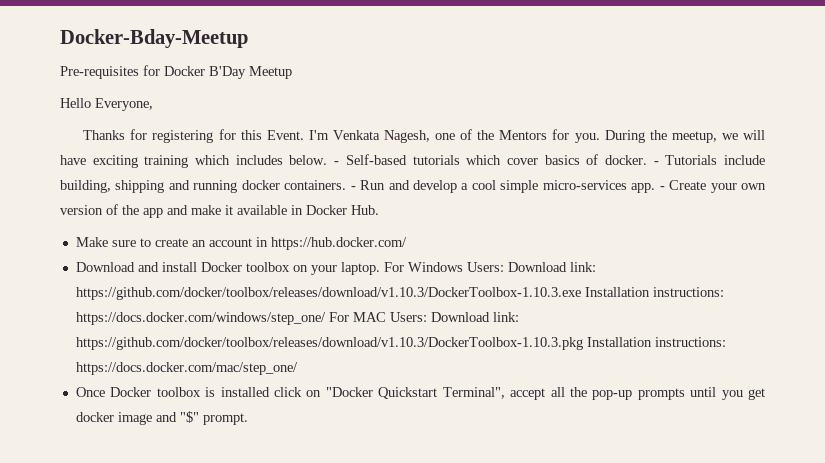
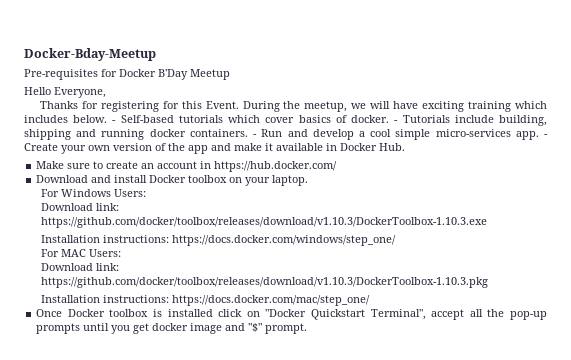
[308,129,600,143] I'm Venkata Nagesh, one of the Mentors for you. -> (239, 105) none
(380, 268) none -> (309, 180) //
(504, 267) none -> (146, 193) //
(581, 293) none -> (487, 222) //
(326, 318) none -> (396, 240) //
(427, 317) none -> (121, 253) //
(583, 343) none -> (488, 282) //

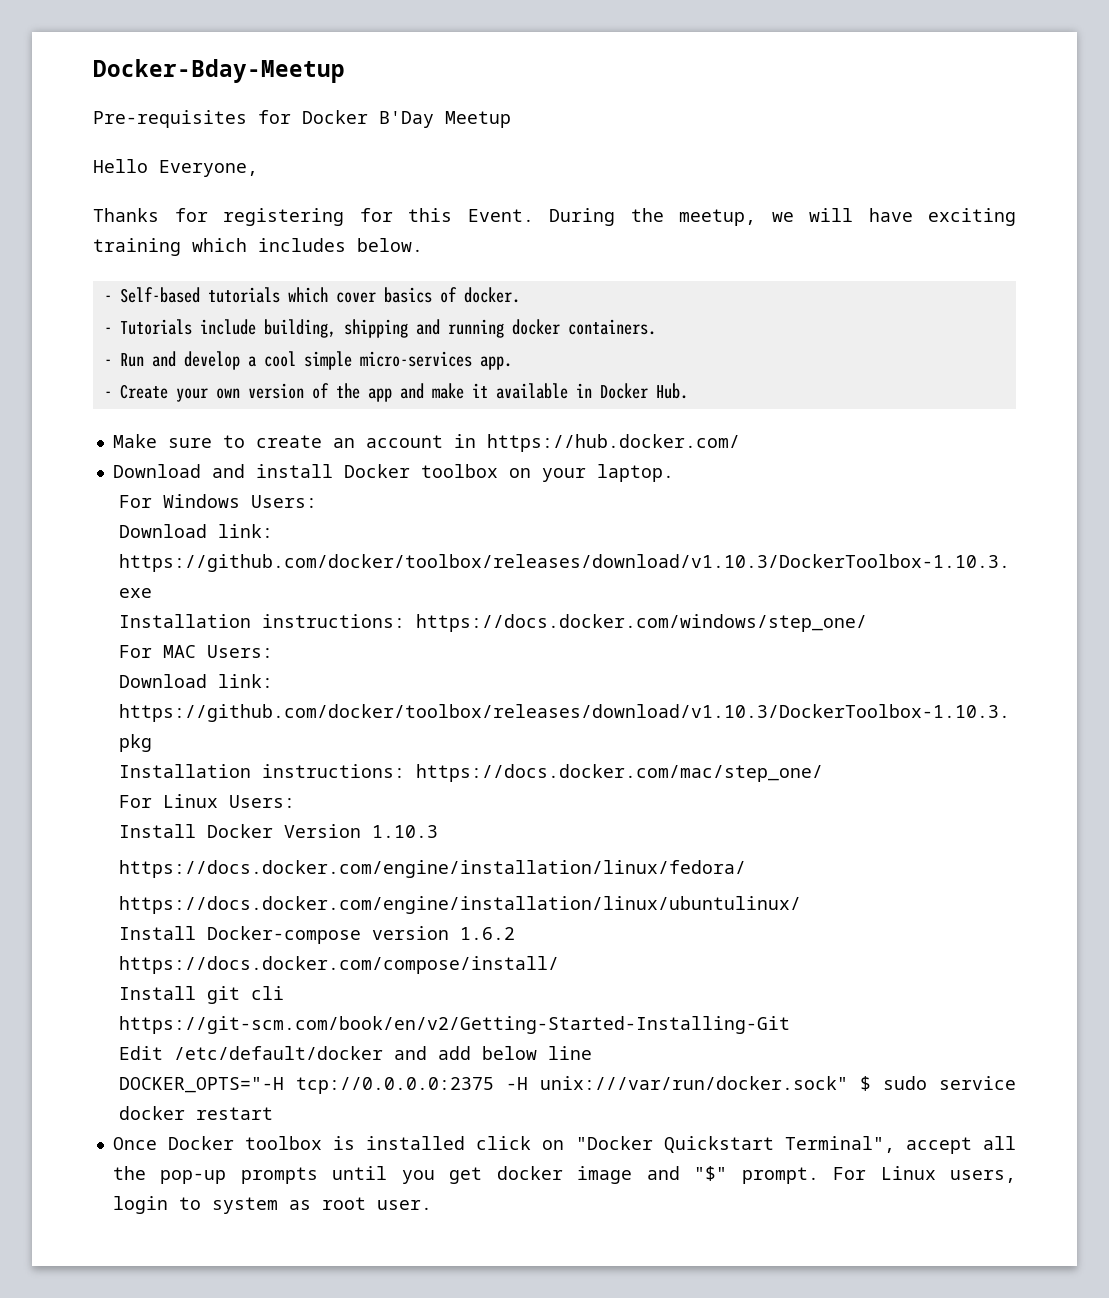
(108, 119) none -> (423, 245) //
(390, 119) none -> (520, 295) //
(248, 133) none -> (656, 327) //
(539, 135) none -> (512, 363) //
(370, 300) none -> [119,794,296,808] [119,824,439,838] [119,860,747,878] [119,896,802,914] [119,926,516,944] [119,956,560,974] [119,986,285,1004] [119,1016,791,1034] [119,1046,593,1060] [119,1076,1016,1094] [119,1106,274,1120] // For Linux Users: // Install Docker Version 1.10.3 // https://docs.docker.com/engine/installation/linux/fedora/ // https://docs.docker.com/engine/installation/linux/ubuntulinux/ // Install Docker-compose version 1.6.2 // https://docs.docker.com/compose/install/ // Install git cli // https://git-scm.com/book/en/v2/Getting-Started-Installing-Git // Edit /etc/default/docker and add below line // DOCKER_OPTS="-H tcp://0.0.0.0:2375 -H unix:///var/run/docker.sock" $ sudo service docker restart
(308, 328) none -> [833,1166,1016,1183] [112,1196,432,1214] For Linux users, login to system as root user.

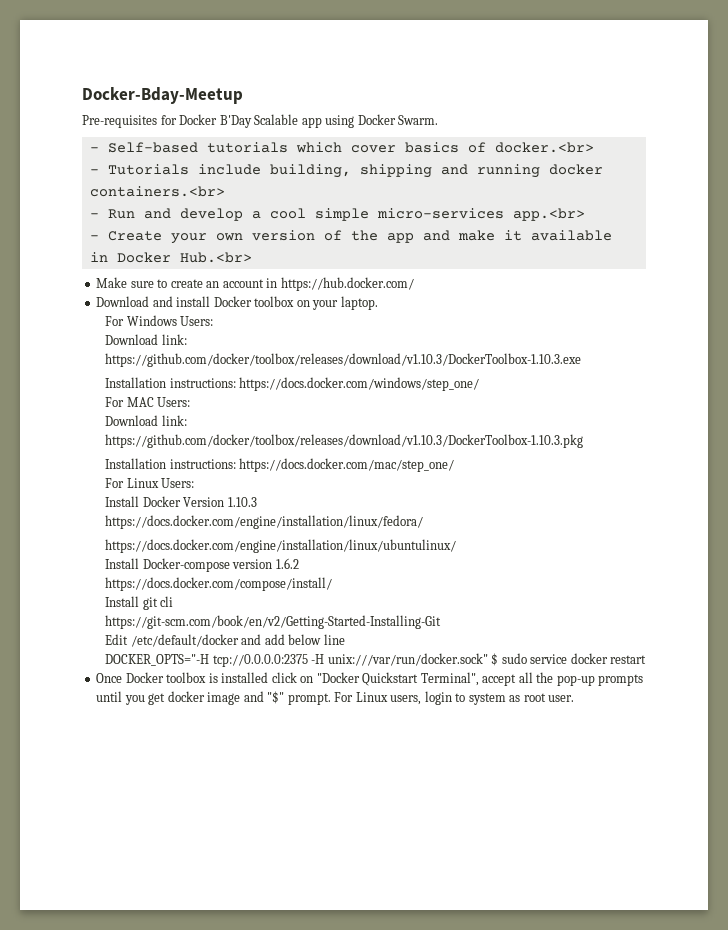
[445,111,511,128] [93,159,258,177] [93,208,1016,226] [93,238,423,256] Meetup // Hello Everyone, // Thanks for registering for this Event. During the meetup, we will have exciting training which includes below. -> [254,114,439,128] Scalable app using Docker Swarm.
[463,287,520,303] docker. -> [494,142,594,153] docker.<br>
[567,319,656,335] containers. -> [89,186,225,197] containers.<br>
[479,356,512,370] app. -> [512,208,585,221] app.<br>
[655,383,688,399] Hub. -> [179,252,252,263] Hub.<br>

